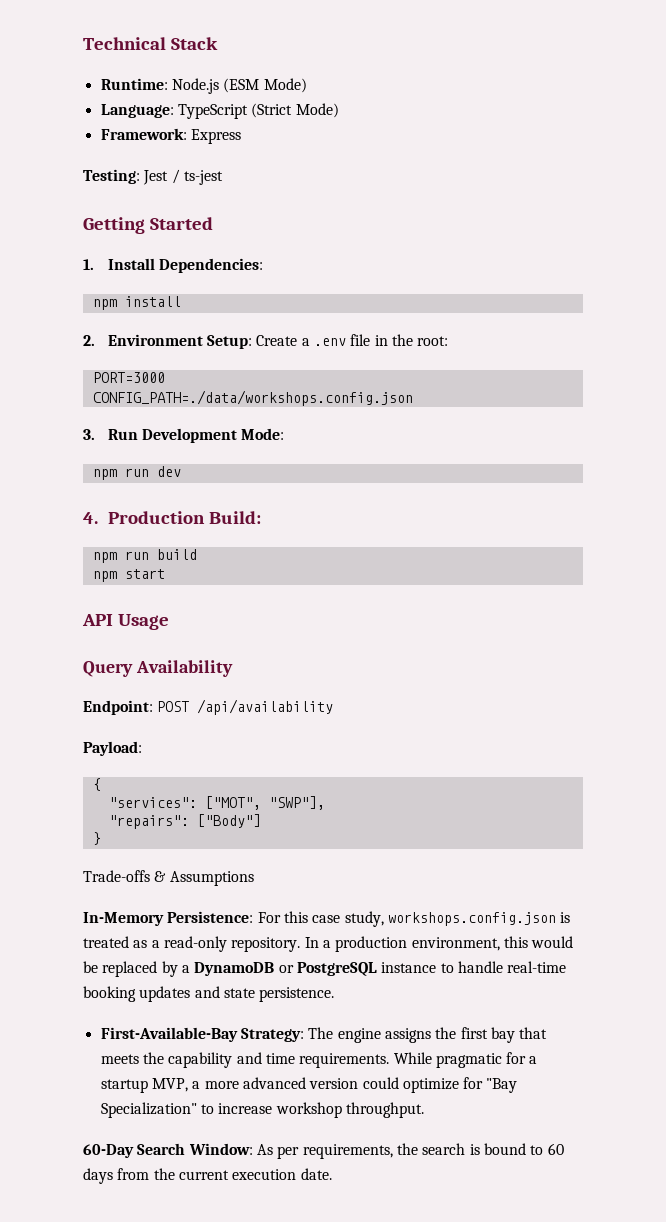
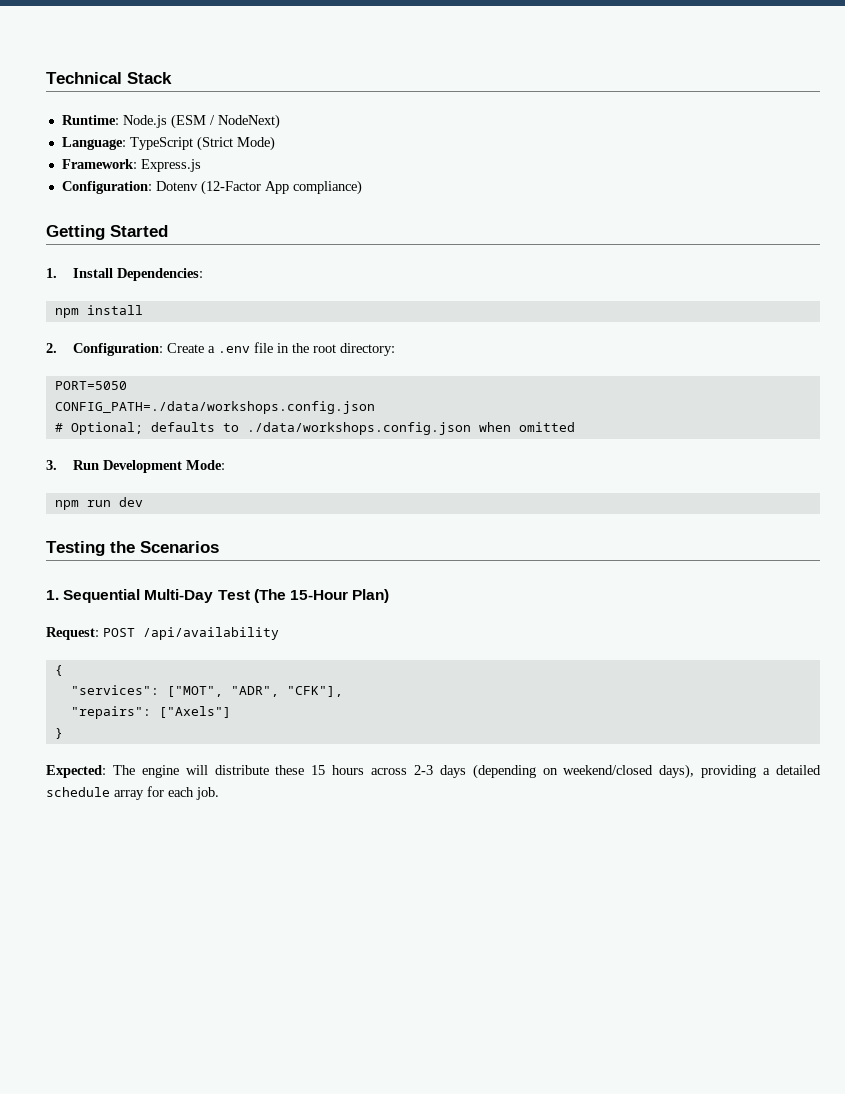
[263,78,307,93] Mode) -> [209,114,280,129] / NodeNext)
[190,129,241,144] [83,169,223,185] Express // Testing: Jest / ts-jest -> [140,159,201,172] [61,180,362,195] Express.js // Configuration: Dotenv (12-Factor App compliance)
[107,334,252,349] Environment Setup: -> [73,343,164,356] Configuration:
[417,336,449,346] [92,372,165,383] [92,390,413,406] root: // PORT=3000 // CONFIG_PATH=./data/workshops.config.json -> [313,343,396,356] [54,381,127,390] [54,401,375,414] [54,422,575,435] root directory: // PORT=5050 // CONFIG_PATH=./data/workshops.config.json // # Optional; defaults to ./data/workshops.config.json when omitted
[83,511,261,524] [92,549,197,563] [92,569,165,582] [82,614,169,630] [83,660,233,677] [83,700,153,715] 4. Production Build: // npm run build // npm start // API Usage // Query Availability // Endpoint: -> [46,541,219,556] [46,589,390,603] [46,627,99,640] Testing the Scenarios // 1. Sequential Multi-Day Test (The 15-Hour Plan) // Request:
[83,741,142,756] // Payload: -> (279, 633) none
[268,796,325,810] "SWP"], -> [230,686,343,697] "ADR", "CFK"],
[196,814,261,828] ["Body"] -> [158,706,231,718] ["Axels"]
[83,870,254,886] [83,911,571,927] [83,936,574,952] [83,961,567,977] [83,986,335,1002] [100,1027,548,1043] [100,1052,538,1068] [100,1077,518,1093] [100,1102,424,1118] [83,1143,564,1159] [83,1168,332,1184] Trade-offs & Assumptions // In-Memory Persistence: For this case study, workshops.config.json is treated as a read-only repository. In a production environment, this would be replaced by a DynamoDB or PostgreSQL instance to handle real-time booking updates and state persistence. // First-Available-Bay Strategy: The engine assigns the first bay that meets the capability and time requirements. While pragmatic for a startup MVP, a more advanced version could optimize for "Bay Specialization" to increase workshop throughput. // 60-Day Search Window: As per requirements, the search is bound to 60 days from the current execution date. -> [46,764,821,779] [46,786,219,800] Expected: The engine will distribute these 15 hours across 2-3 days (depending on weekend/closed days), providing a detailed schedule array for each job.

